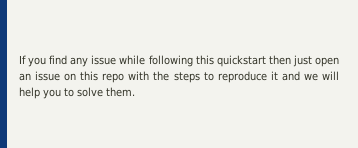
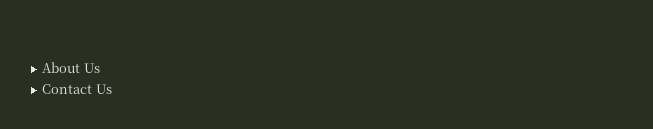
[19,55,339,67] [19,71,339,83] [19,87,135,99] If you find any issue while following this quickstart then just open an issue on this repo with the steps to reproduce it and we will help you to solve them. -> [42,62,100,73] [42,84,112,94] About Us // Contact Us

